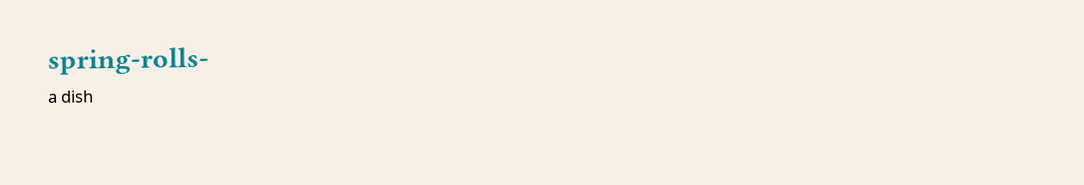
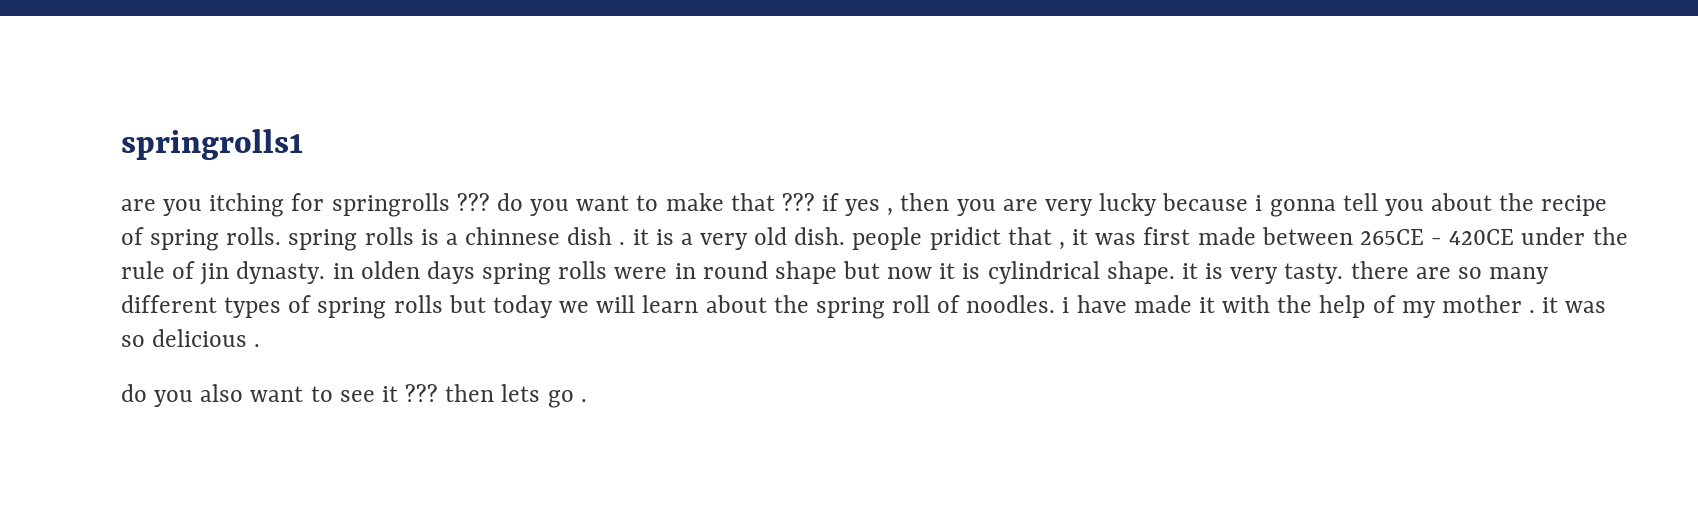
[47,46,209,75] [47,90,95,103] spring-rolls- // a dish -> [121,129,303,160] [121,193,1608,217] [121,227,1628,251] [121,261,1550,285] [121,295,1607,319] [121,329,261,347] [121,384,587,408] springrolls1 // are you itching for springrolls ??? do you want to make that ??? if yes , then you are very lucky because i gonna tell you about the recipe of spring rolls. spring rolls is a chinnese dish . it is a very old dish. people pridict that , it was first made between 265CE - 420CE under the rule of jin dynasty. in olden days spring rolls were in round shape but now it is cylindrical shape. it is very tasty. there are so many different types of spring rolls but today we will learn about the spring roll of noodles. i have made it with the help of my mother . it was so delicious . // do you also want to see it ??? then lets go .

